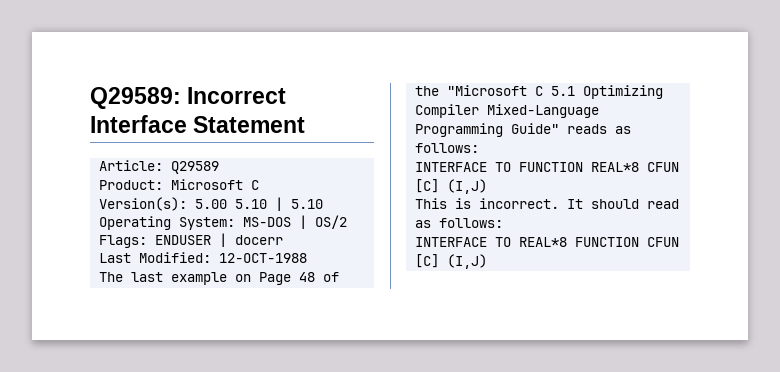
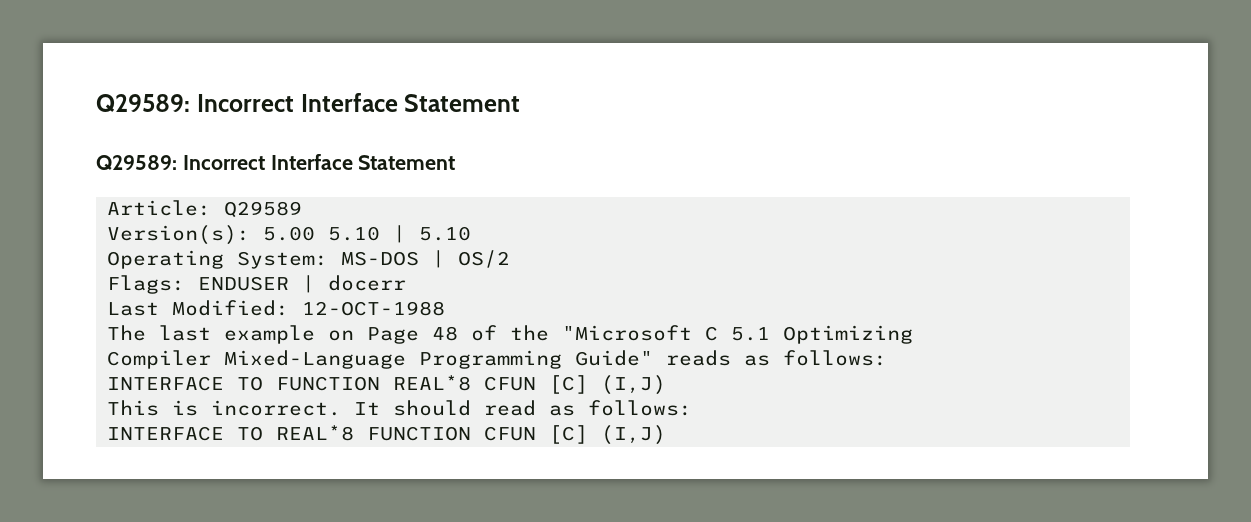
[90,87,287,109] [90,115,306,133] Q29589: Incorrect Interface Statement -> [96,93,521,112] [96,154,456,170] Q29589: Incorrect Interface Statement // Q29589: Incorrect Interface Statement
[98,179,259,190] // Product: Microsoft C -> (303, 209) none

